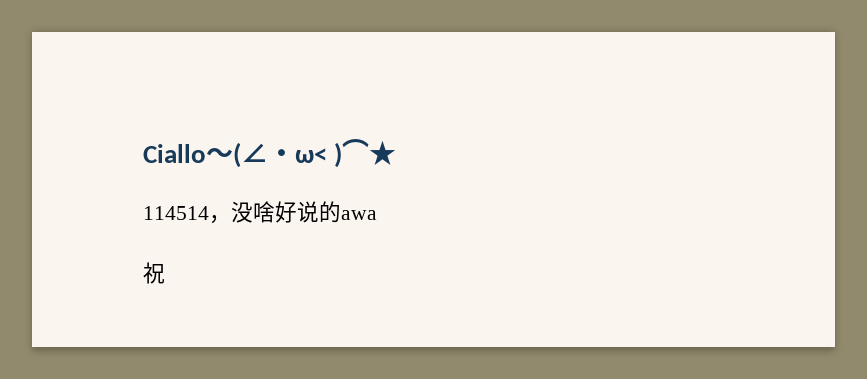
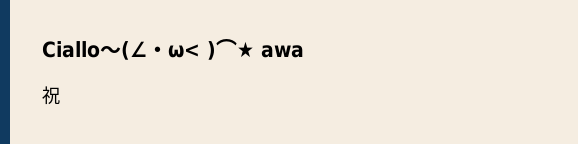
[143,201,341,224] // 114514，没啥好说的 -> (254, 49) none

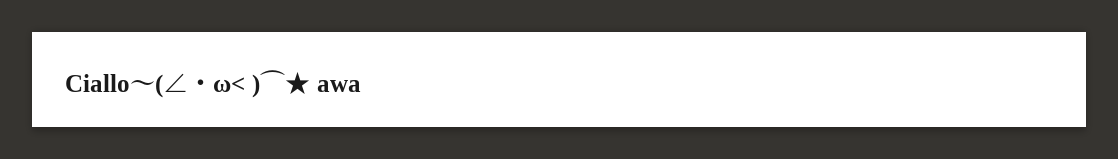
[42,86,60,105] // 祝 -> (361, 86) none

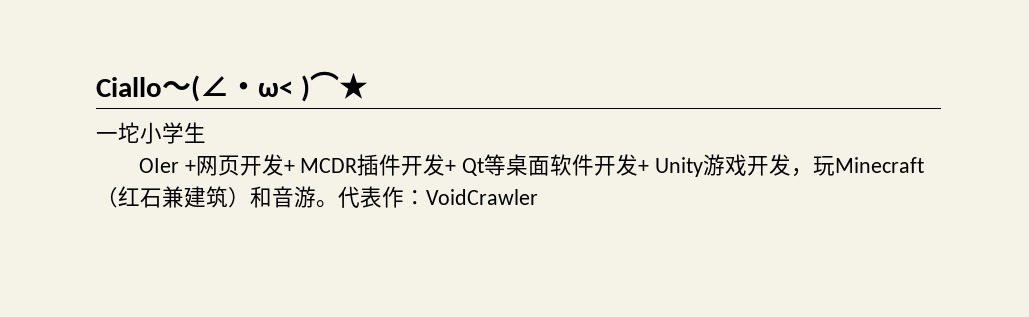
[316,80,361,92] awa -> [96,122,206,144] [138,154,924,177] [96,186,538,208] // 一坨小学生 // OIer +网页开发+ MCDR插件开发+ Qt等桌面软件开发+ Unity游戏开发，玩Minecraft（红石兼建筑）和音游。代表作：VoidCrawler

